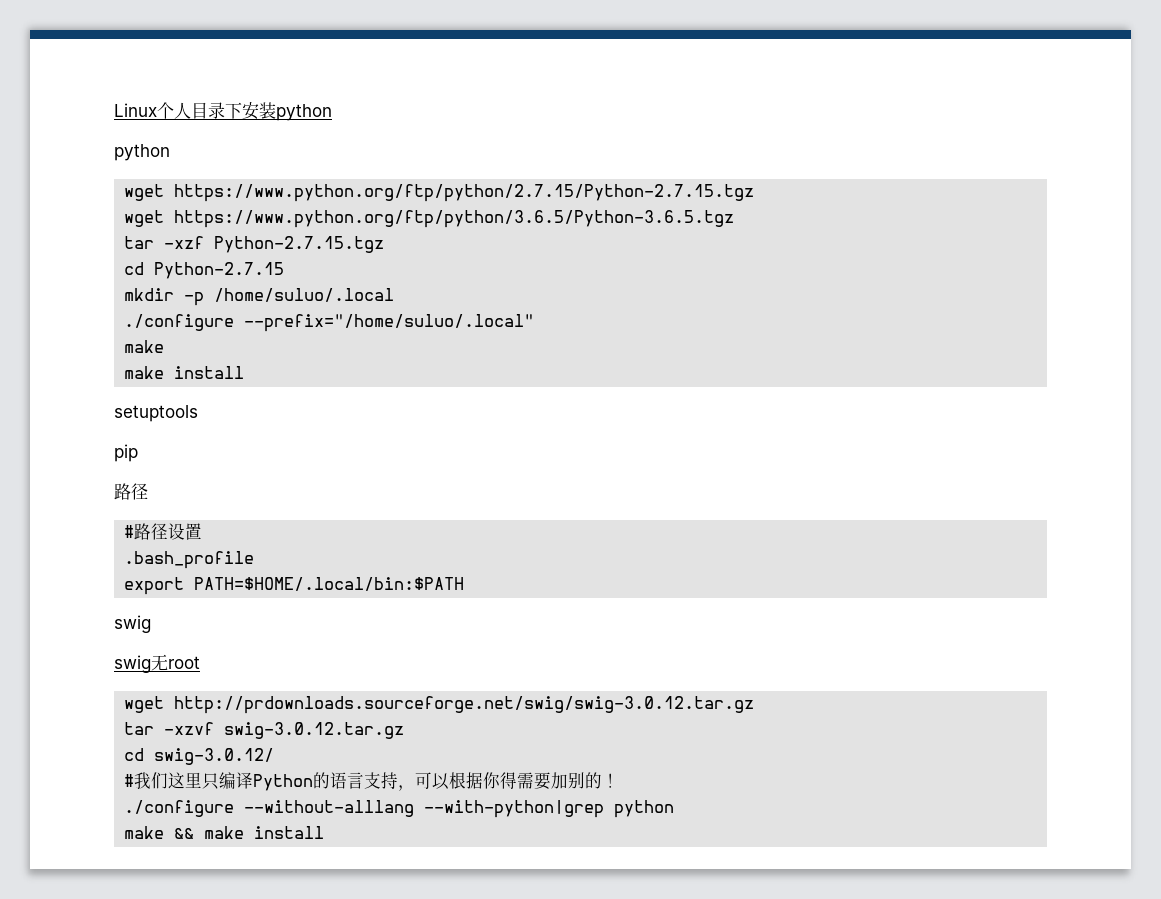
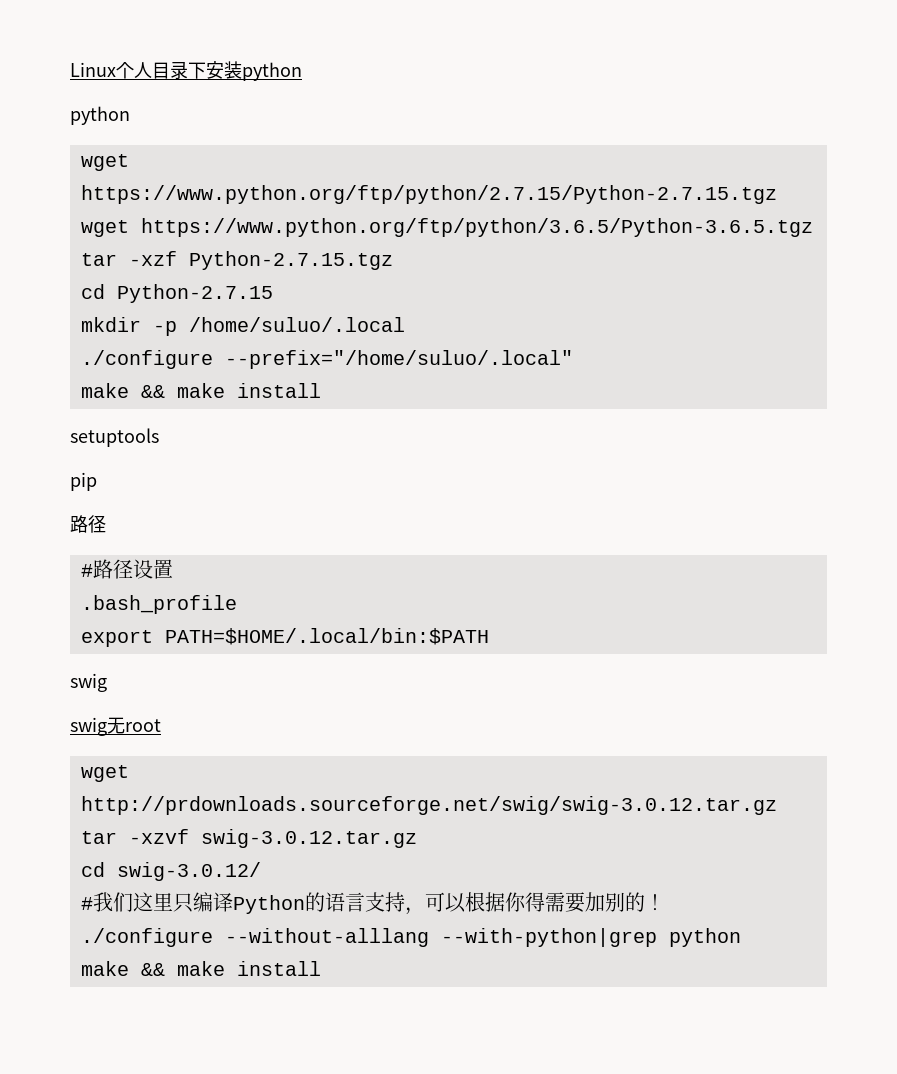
(165, 346) // -> [140,385,165,398] &&

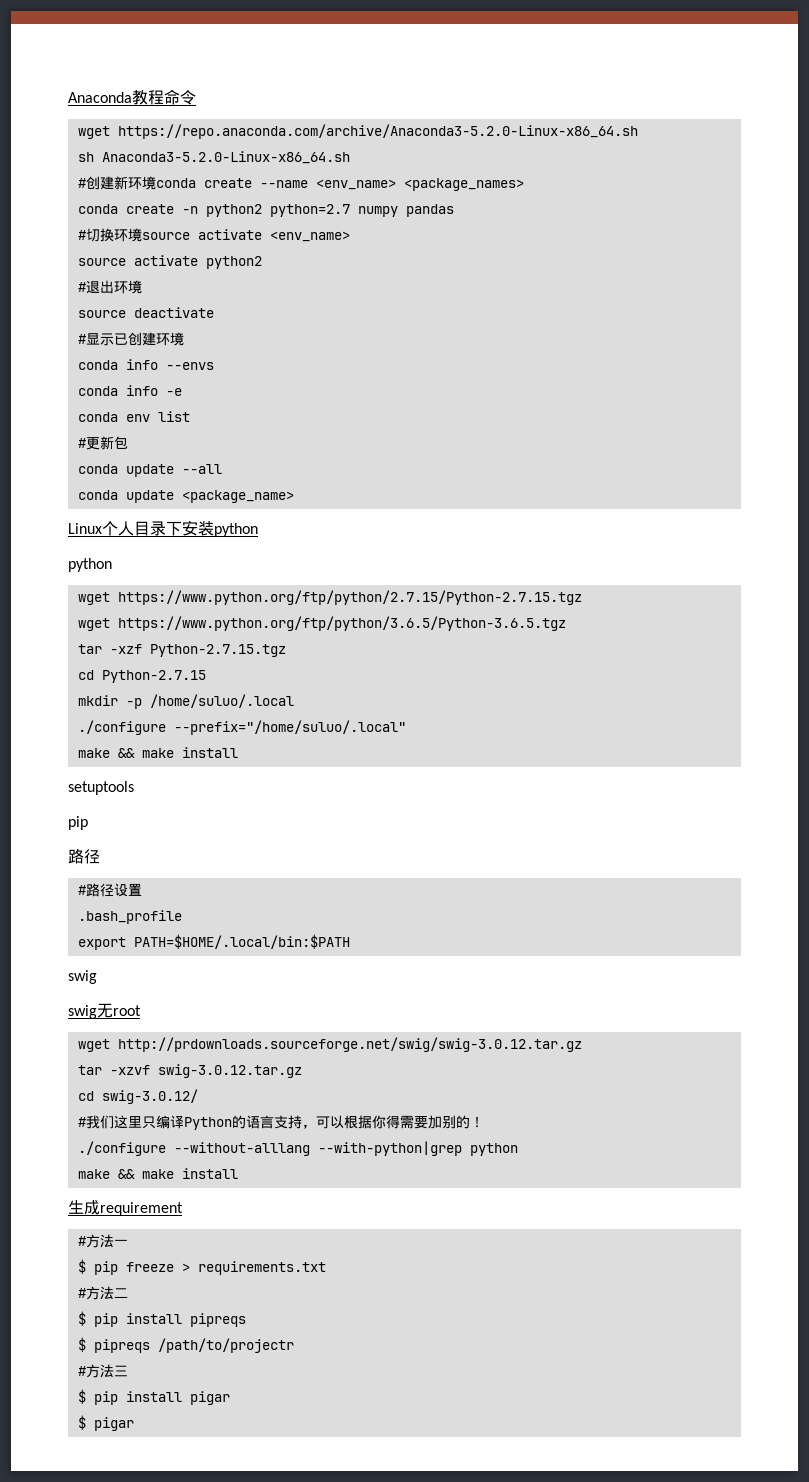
(70, 69) none -> [68,89,196,105] [77,124,638,139] [77,151,350,164] [77,176,524,191] [77,204,454,217] [77,228,350,242] [77,255,262,269] [77,280,142,294] [77,307,214,318] [77,332,184,346] [77,359,214,370] [77,385,182,396] [77,411,190,422] [77,436,128,450] [77,464,222,477] [77,490,294,503] Anaconda教程命令 // wget https://repo.anaconda.com/archive/Anaconda3-5.2.0-Linux-x86_64.sh // sh Anaconda3-5.2.0-Linux-x86_64.sh // #创建新环境conda create --name <env_name> <package_names> // conda create -n python2 python=2.7 numpy pandas // #切换环境source activate <env_name> // source activate python2 // #退出环境 // source deactivate // #显示已创建环境 // conda info --envs // conda info -e // conda env list // #更新包 // conda update --all // conda update <package_name> //
(321, 968) none -> [68,1200,183,1216] [77,1234,128,1248] [77,1259,326,1275] [77,1286,128,1300] [77,1311,246,1327] [77,1337,294,1353] [77,1364,128,1378] [77,1389,230,1405] [77,1415,134,1431] // 生成requirement // #方法一 // $ pip freeze > requirements.txt // #方法二 // $ pip install pipreqs // $ pipreqs /path/to/projectr // #方法三 // $ pip install pigar // $ pigar

